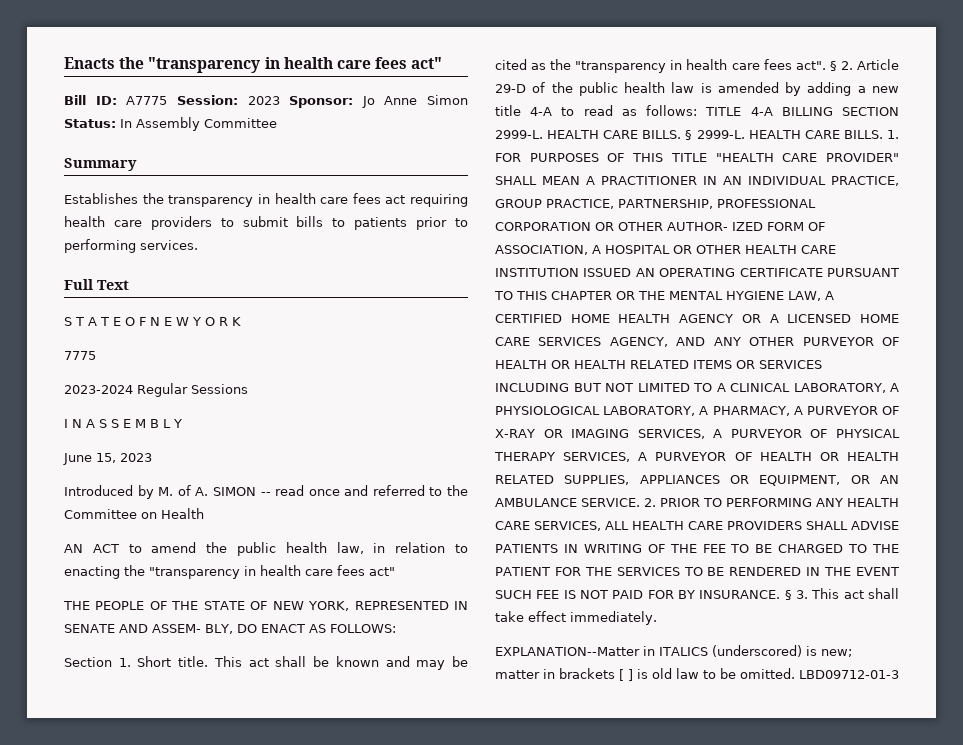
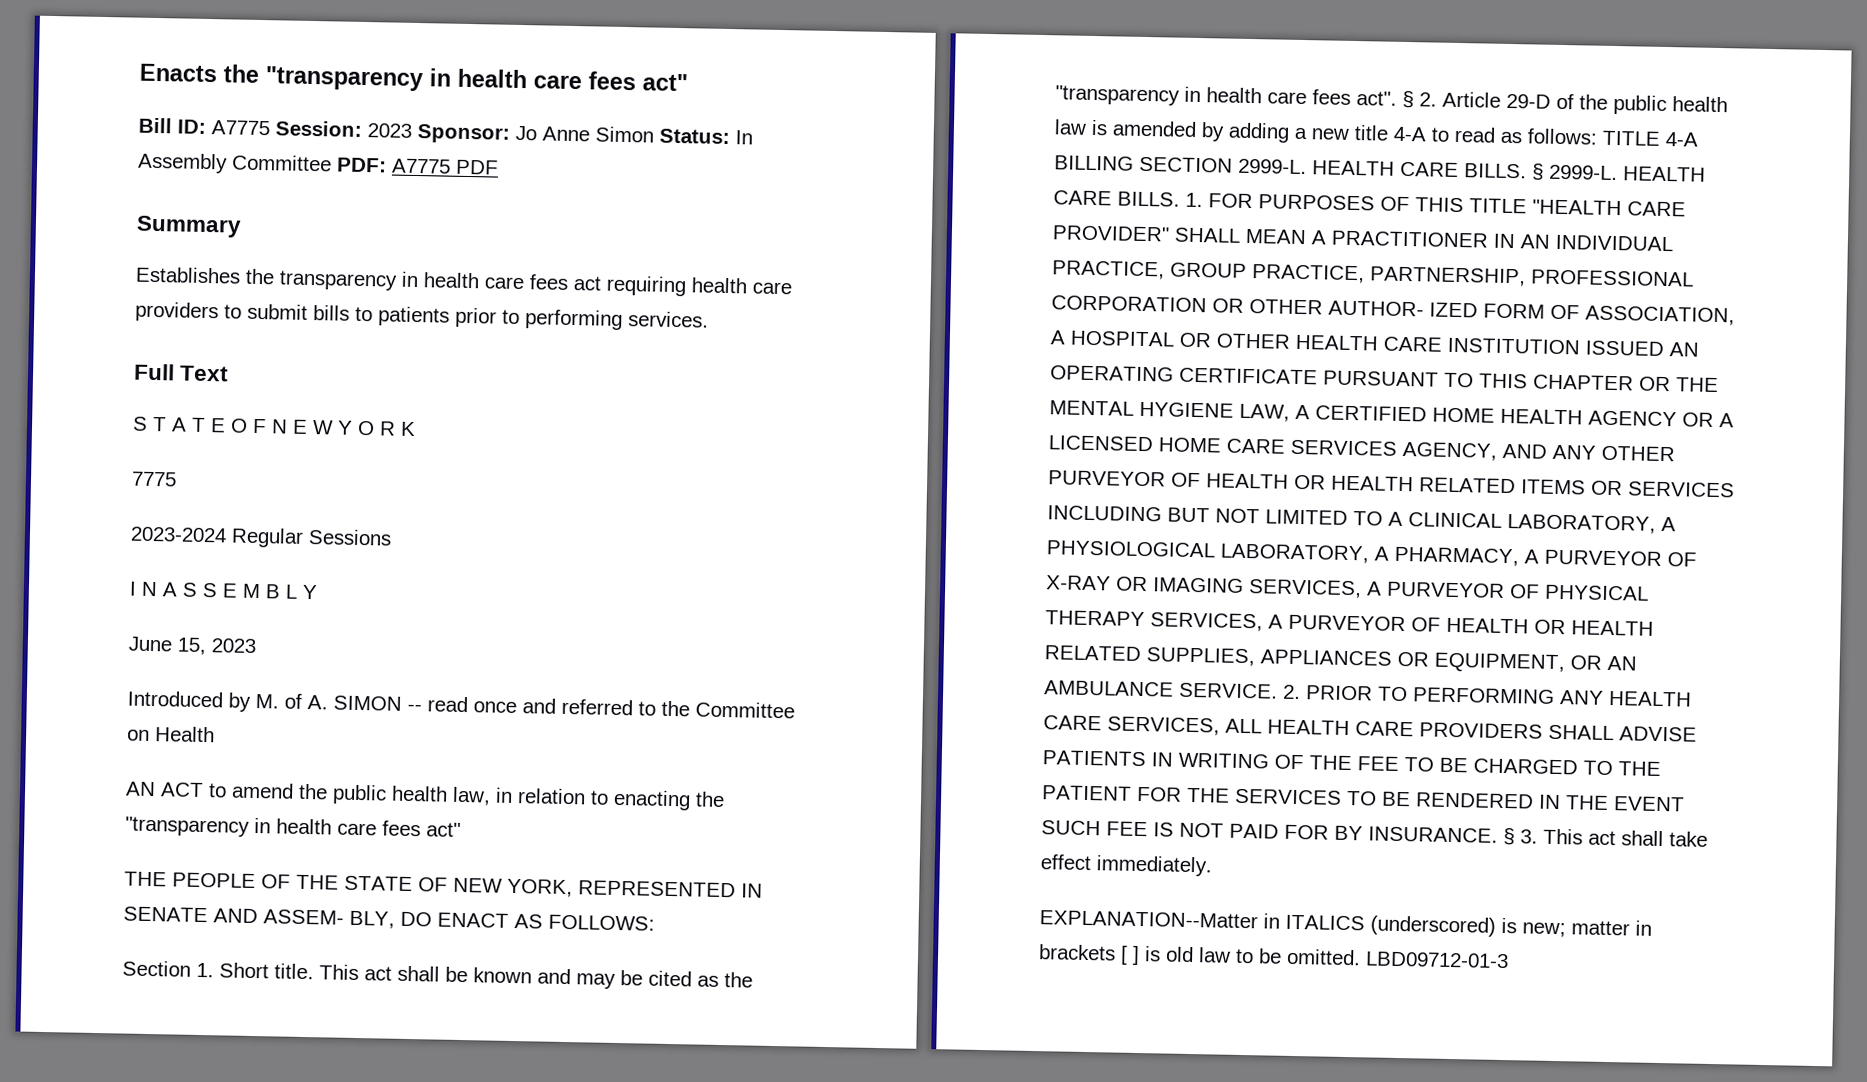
(277, 123) none -> [336,157,499,175] PDF: A7775 PDF

